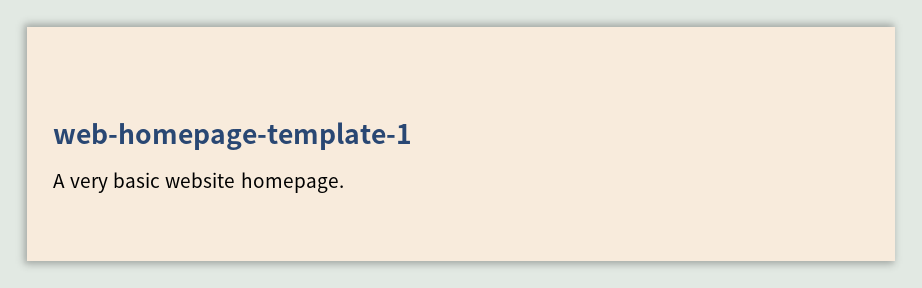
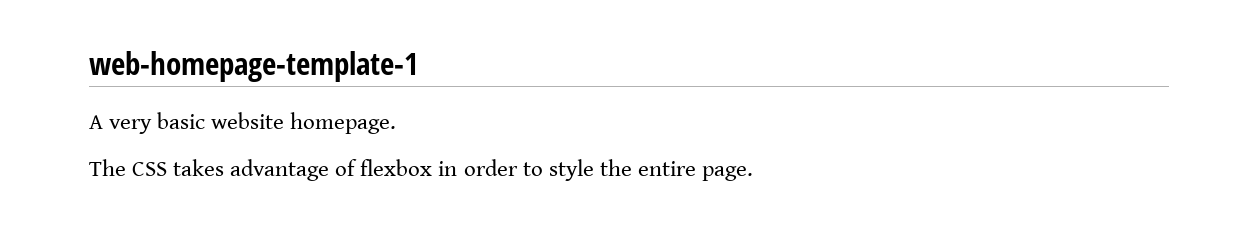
(344, 182) none -> [89,159,753,181] // The CSS takes advantage of flexbox in order to style the entire page.

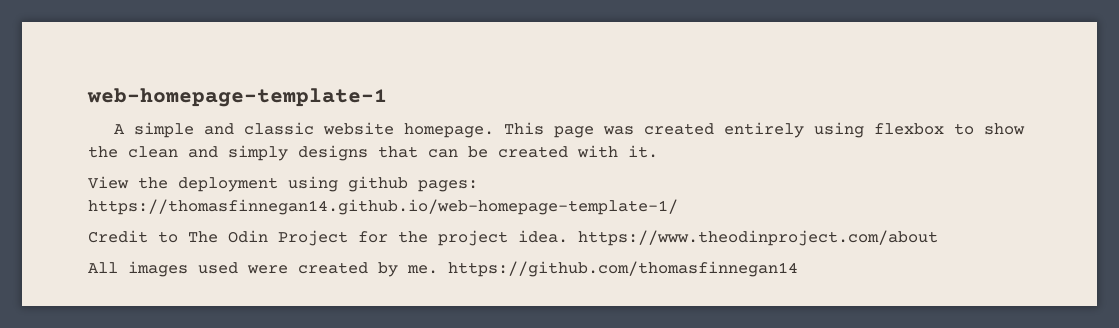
[109,112,206,134] very basic -> [133,122,314,138] simple and classic
[89,159,753,181] // The CSS takes advantage of flexbox in order to style the entire page. -> [503,122,1025,138] [88,145,658,161] [88,176,478,192] [88,199,678,215] [88,230,938,246] [88,261,798,277] This page was created entirely using flexbox to show the clean and simply designs that can be created with it. // View the deployment using github pages: https://thomasfinnegan14.github.io/web-homepage-template-1/ // Credit to The Odin Project for the project idea. https://www.theodinproject.com/about // All images used were created by me. https://github.com/thomasfinnegan14

